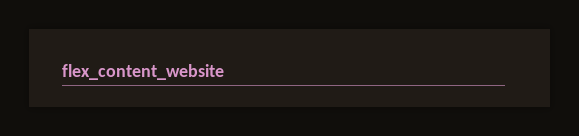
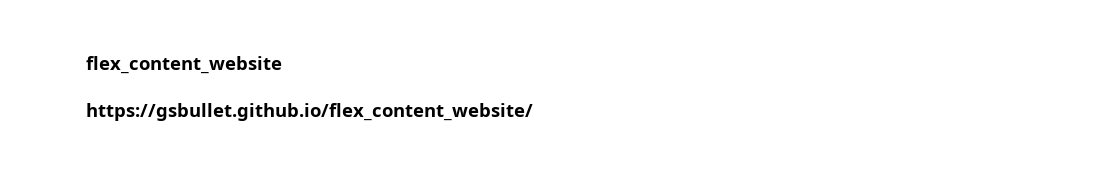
(224, 72) none -> [86,103,533,121] // https://gsbullet.github.io/flex_content_website/

